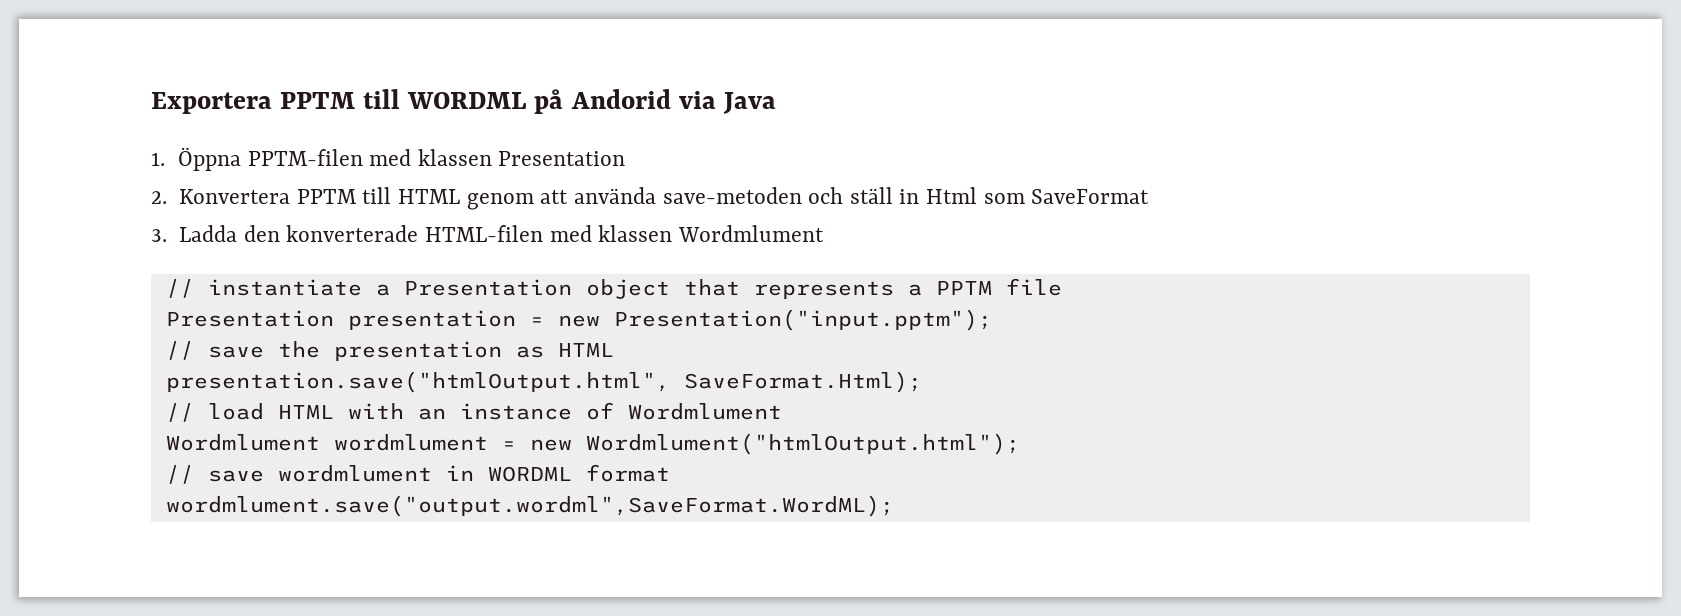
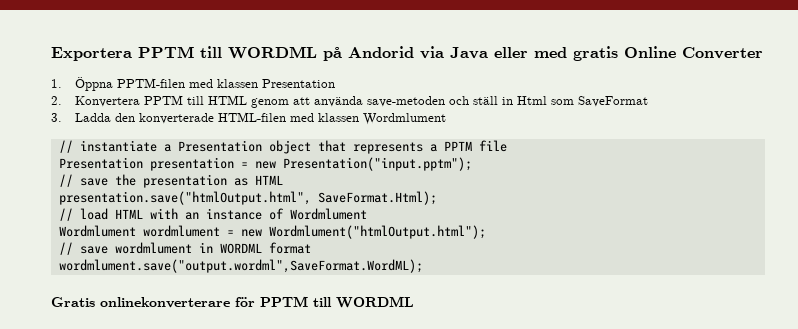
(776, 103) none -> [494,46,763,61] eller med gratis Online Converter
(894, 506) none -> [51,296,414,308] // Gratis onlinekonverterare för PPTM till WORDML

